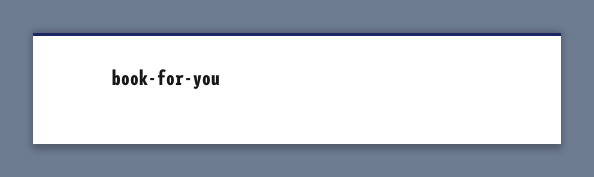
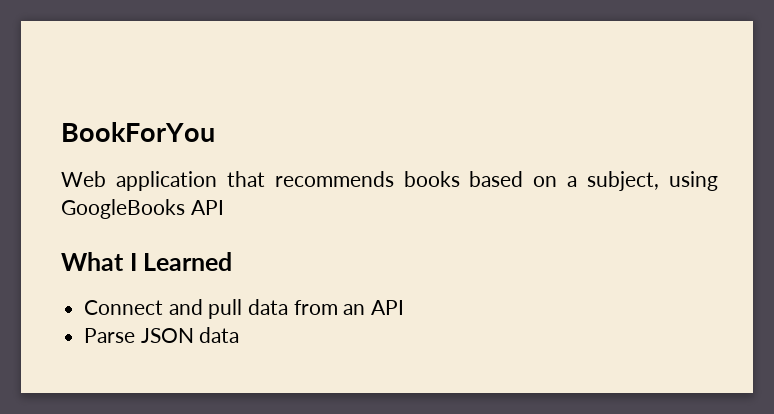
[112,69,220,89] book-for-you -> [61,122,215,142] [61,171,719,191] [61,199,224,219] [61,252,233,271] [84,299,405,319] [84,327,240,343] BookForYou // Web application that recommends books based on a subject, using GoogleBooks API // What I Learned // Connect and pull data from an API // Parse JSON data

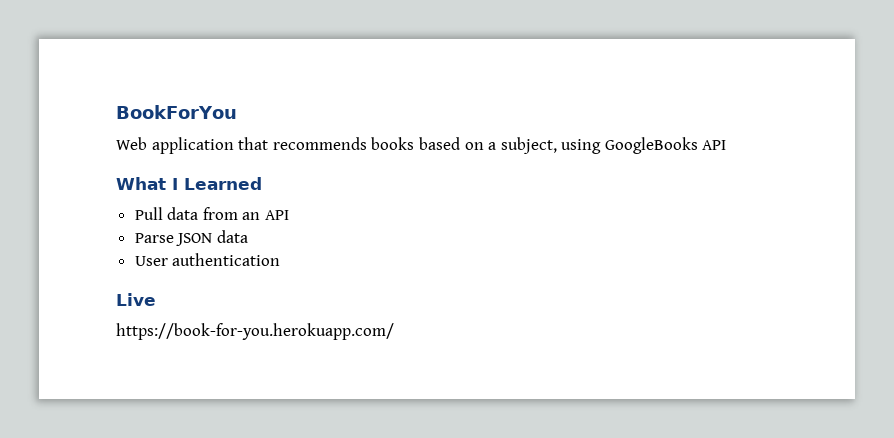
[84,299,243,319] Connect and pull -> [134,207,163,220] Pull
(240, 335) none -> [134,253,281,266] [116,293,156,306] [116,323,394,340] // User authentication // Live // https://book-for-you.herokuapp.com/

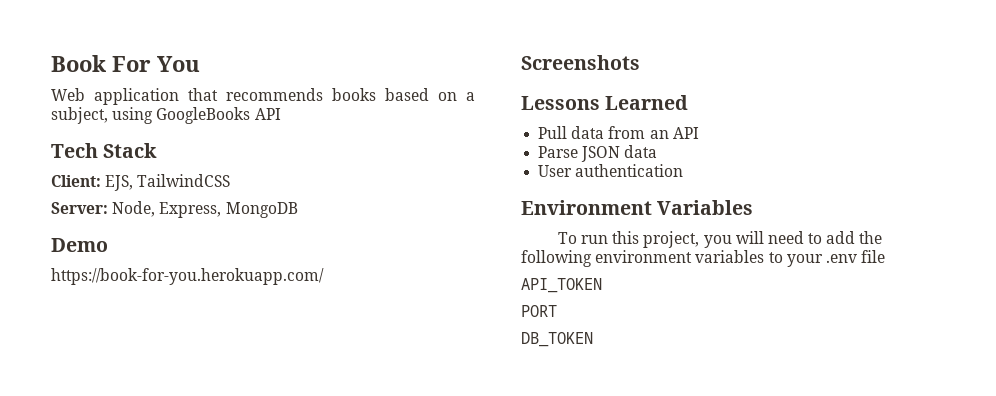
[116,105,237,119] BookForYou -> [51,55,200,72] Book For You
[116,177,178,190] What I -> [51,143,158,158] [51,174,231,191] [51,201,298,218] [51,238,108,252] [51,268,324,285] [521,55,640,70] [521,96,600,110] Tech Stack // Client: EJS, TailwindCSS // Server: Node, Express, MongoDB // Demo // https://book-for-you.herokuapp.com/ // Screenshots // Lessons
[116,293,156,306] [116,323,394,340] Live // https://book-for-you.herokuapp.com/ -> [521,200,754,215] [557,231,883,248] [521,250,886,267] [521,278,602,293] [521,305,557,317] [521,332,593,347] Environment Variables // To run this project, you will need to add the following environment variables to your .env file // API_TOKEN // PORT // DB_TOKEN

